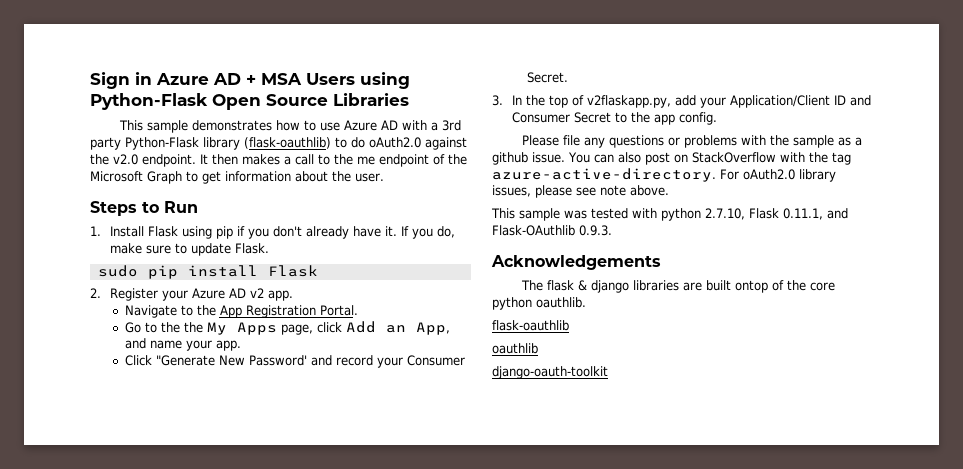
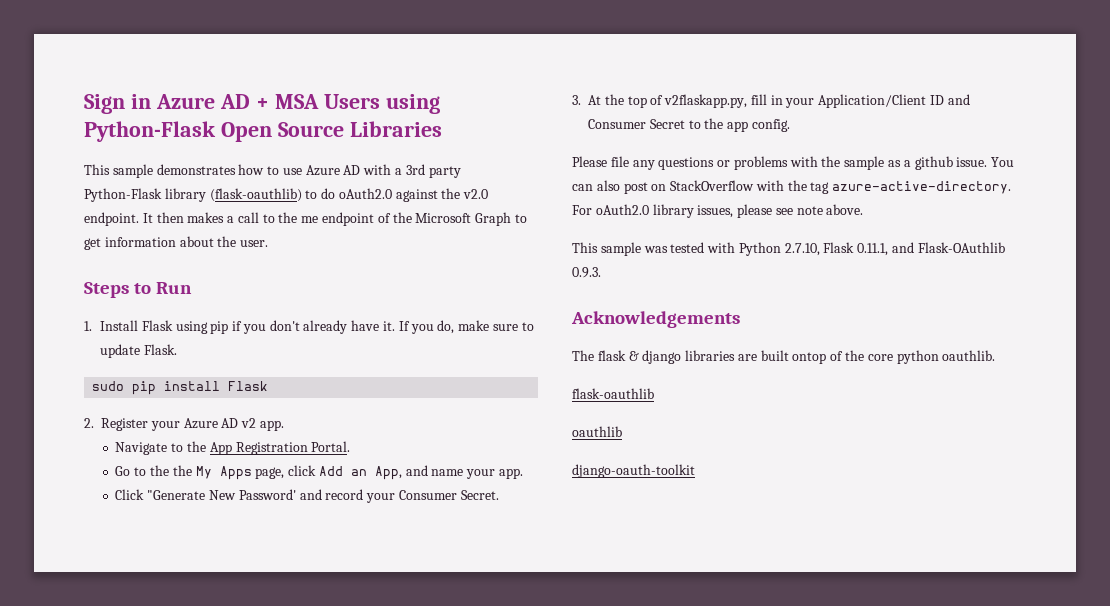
[512,95,523,105] In -> [588,95,601,105] At
[675,95,697,106] add -> [750,94,783,105] fill in
[661,208,701,221] python -> [738,242,781,256] Python

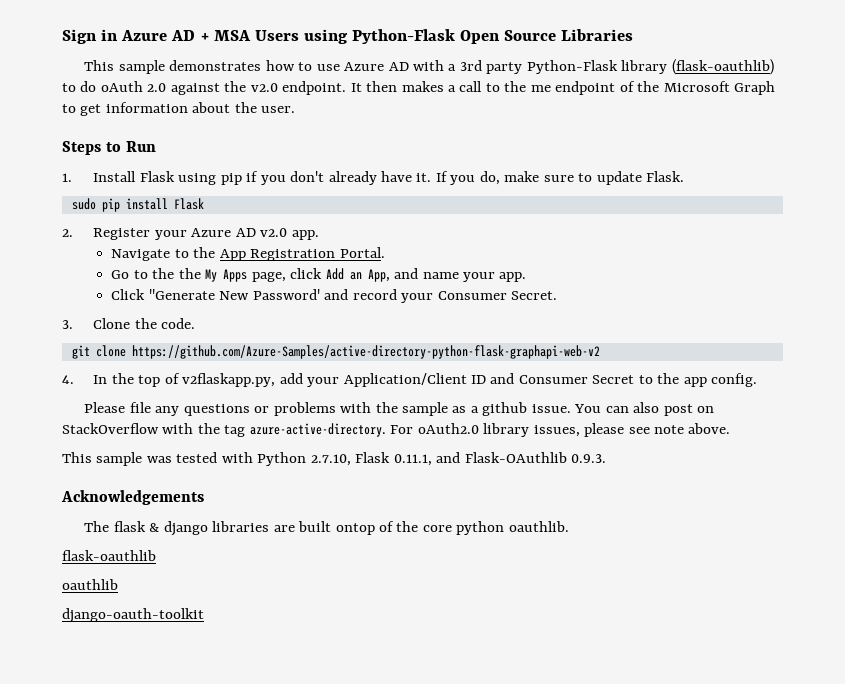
[338,188,392,199] oAuth2.0 -> [100,81,167,92] oAuth 2.0
[241,418,257,428] v2 -> [260,228,288,237] v2.0
[588,95,601,105] At -> [93,318,196,329] [71,345,600,359] [62,375,108,384] Clone the code. // git clone https://github.com/Azure-Samples/active-directory-python-flask-graphapi-web-v2 // 4. In
[750,94,783,105] fill in -> [279,373,303,384] add

